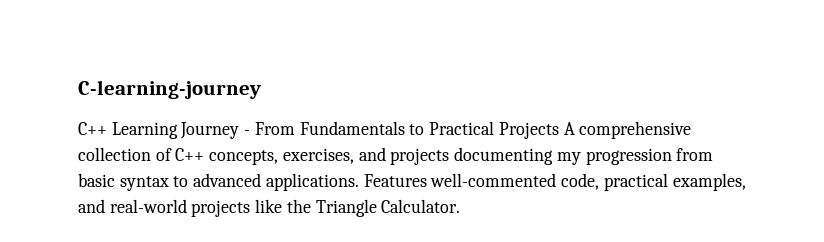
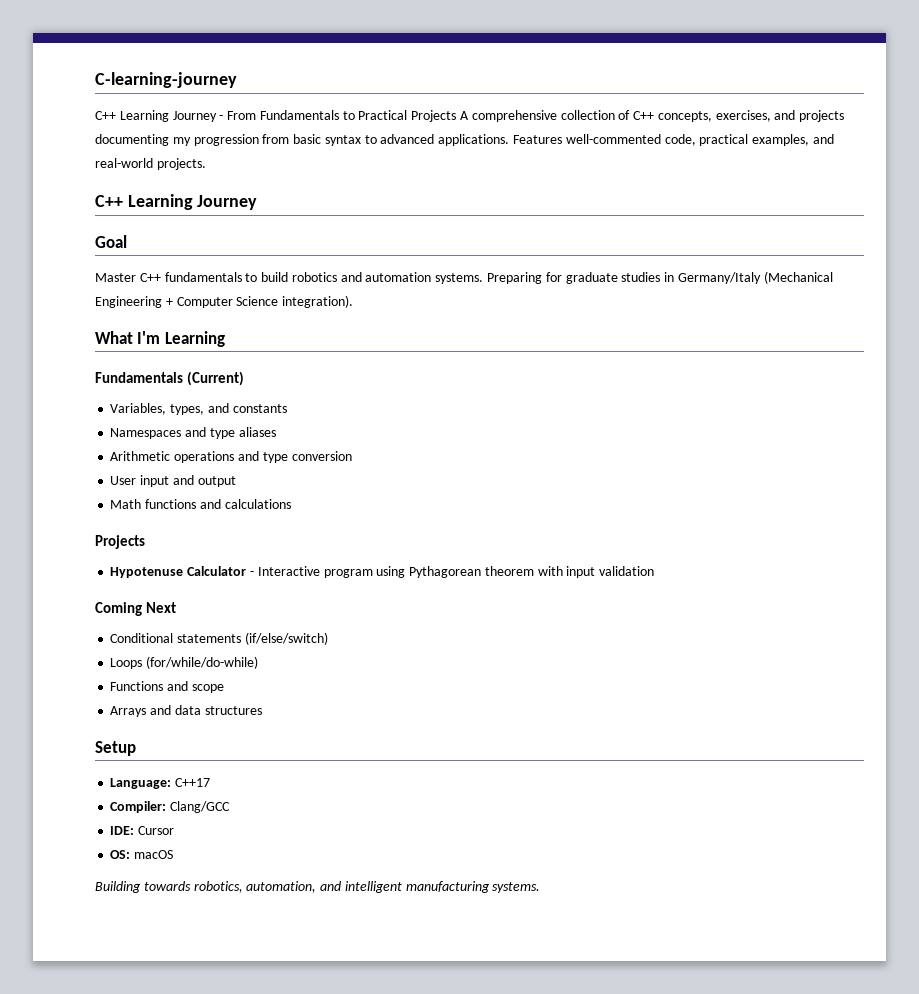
[191,199,461,217] projects like the Triangle Calculator. -> [156,158,206,170] [95,194,258,210] [95,235,127,248] [95,271,833,284] [95,295,354,308] [95,331,225,347] [95,371,245,386] [110,403,287,415] [110,427,276,439] [110,451,352,463] [110,475,236,487] [110,499,291,509] [95,535,145,549] [110,566,655,578] [95,602,177,616] [110,632,328,645] [110,656,259,669] [110,681,224,693] [110,705,262,717] [95,741,136,756] [110,778,211,789] [110,801,231,813] [110,826,175,835] [110,850,174,859] [95,881,541,893] projects. // C++ Learning Journey // Goal // Master C++ fundamentals to build robotics and automation systems. Preparing for graduate studies in Germany/Italy (Mechanical Engineering + Computer Science integration). // What I'm Learning // Fundamentals (Current) // Variables, types, and constants // Namespaces and type aliases // Arithmetic operations and type conversion // User input and output // Math functions and calculations // Projects // Hypotenuse Calculator - Interactive program using Pythagorean theorem with input validation // Coming Next // Conditional statements (if/else/switch) // Loops (for/while/do-while) // Functions and scope // Arrays and data structures // Setup // Language: C++17 // Compiler: Clang/GCC // IDE: Cursor // OS: macOS // Building towards robotics, automation, and intelligent manufacturing systems.

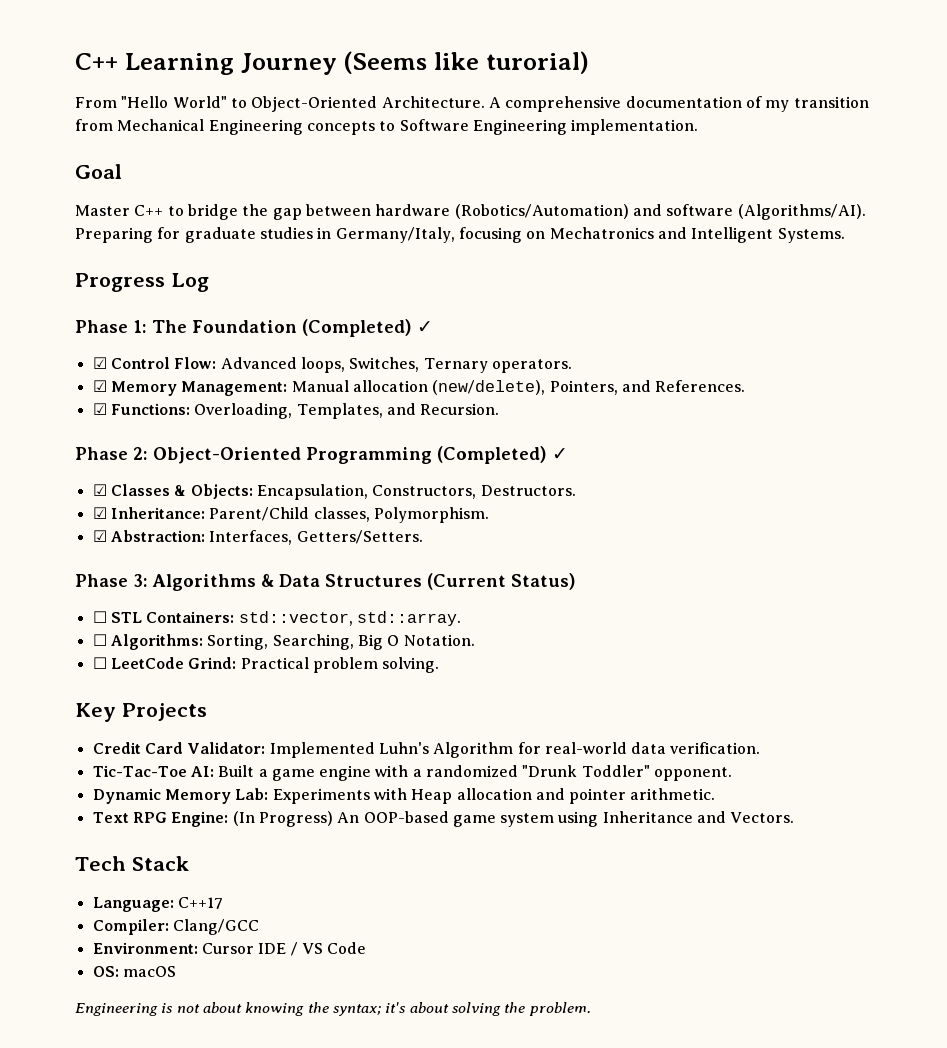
[95,72,237,88] [95,110,845,122] [95,134,834,146] [95,158,206,170] [95,194,258,210] [95,235,127,248] [95,272,484,284] C-learning-journey // C++ Learning Journey - From Fundamentals to Practical Projects A comprehensive collection of C++ concepts, exercises, and projects documenting my progression from basic syntax to advanced applications. Features well-commented code, practical examples, and real-world projects. // C++ Learning Journey // Goal // Master C++ fundamentals to build robotics and automation systems. -> [75,51,589,75] [75,96,869,112] [75,119,699,135] [75,164,122,179] [75,204,866,220] C++ Learning Journey (Seems like turorial) // From "Hello World" to Object-Oriented Architecture. A comprehensive documentation of my transition from Mechanical Engineering concepts to Software Engineering implementation. // Goal // Master C++ to bridge the gap between hardware (Robotics/Automation) and software (Algorithms/AI).
[677,271,833,284] [95,295,354,308] [95,331,225,347] [95,371,245,386] [110,403,287,415] [110,427,276,439] [110,451,352,463] [110,475,236,487] [110,499,291,509] [95,535,145,549] [110,566,655,578] [95,602,177,616] [110,632,328,645] [110,656,259,669] [110,681,224,693] [110,705,262,717] [95,741,136,756] Germany/Italy (Mechanical Engineering + Computer Science integration). // What I'm Learning // Fundamentals (Current) // Variables, types, and constants // Namespaces and type aliases // Arithmetic operations and type conversion // User input and output // Math functions and calculations // Projects // Hypotenuse Calculator - Interactive program using Pythagorean theorem with input validation // Coming Next // Conditional statements (if/else/switch) // Loops (for/while/do-while) // Functions and scope // Arrays and data structures // Setup -> [335,227,845,243] [75,273,209,292] [75,319,433,337] [92,357,572,373] [92,380,746,396] [92,403,500,419] [75,446,568,464] [92,484,576,500] [92,507,489,523] [92,530,423,545] [75,573,576,591] [92,611,461,626] [92,634,475,650] [92,657,440,673] [75,703,207,722] [92,742,761,758] [92,765,733,781] [92,788,716,804] [92,811,795,827] [75,856,189,871] Germany/Italy, focusing on Mechatronics and Intelligent Systems. // Progress Log // Phase 1: The Foundation (Completed) ✓ // ☑ Control Flow: Advanced loops, Switches, Ternary operators. // ☑ Memory Management: Manual allocation (new/delete), Pointers, and References. // ☑ Functions: Overloading, Templates, and Recursion. // Phase 2: Object-Oriented Programming (Completed) ✓ // ☑ Classes & Objects: Encapsulation, Constructors, Destructors. // ☑ Inheritance: Parent/Child classes, Polymorphism. // ☑ Abstraction: Interfaces, Getters/Setters. // Phase 3: Algorithms & Data Structures (Current Status) // ☐ STL Containers: std::vector, std::array. // ☐ Algorithms: Sorting, Searching, Big O Notation. // ☐ LeetCode Grind: Practical problem solving. // Key Projects // Credit Card Validator: Implemented Luhn's Algorithm for real-world data verification. // Tic-Tac-Toe AI: Built a game engine with a randomized "Drunk Toddler" opponent. // Dynamic Memory Lab: Experiments with Heap allocation and pointer arithmetic. // Text RPG Engine: (In Progress) An OOP-based game system using Inheritance and Vectors. // Tech Stack
[110,826,135,835] IDE: -> [92,942,198,954] Environment:
[110,850,174,859] [95,881,541,893] // OS: macOS // Building towards robotics, automation, and intelligent manufacturing systems. -> [258,942,367,956] [92,966,176,977] [75,1002,591,1016] IDE / VS Code // OS: macOS // Engineering is not about knowing the syntax; it's about solving the problem.

